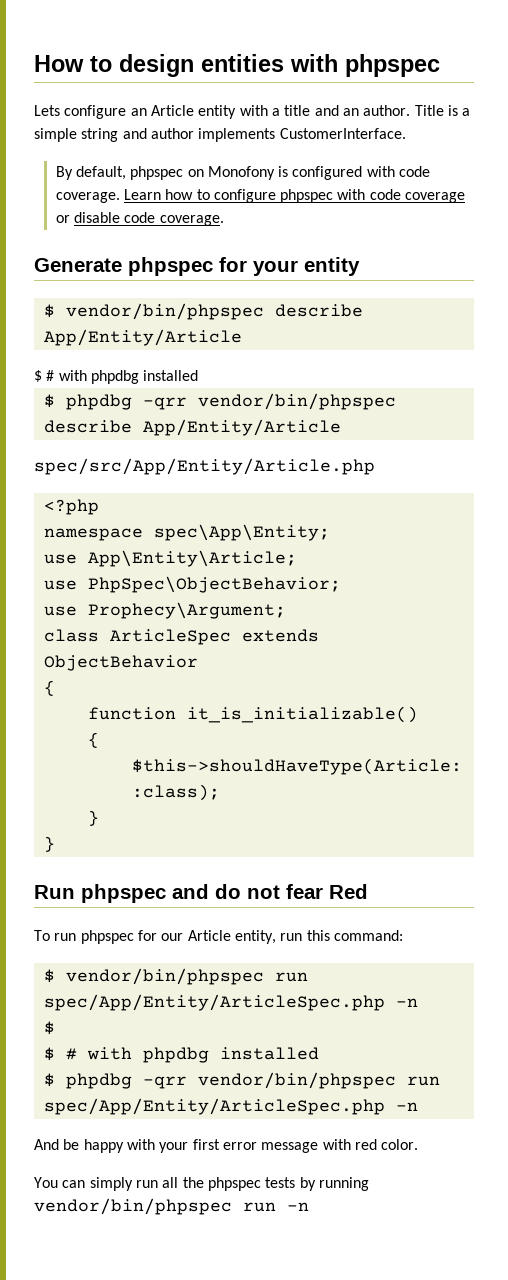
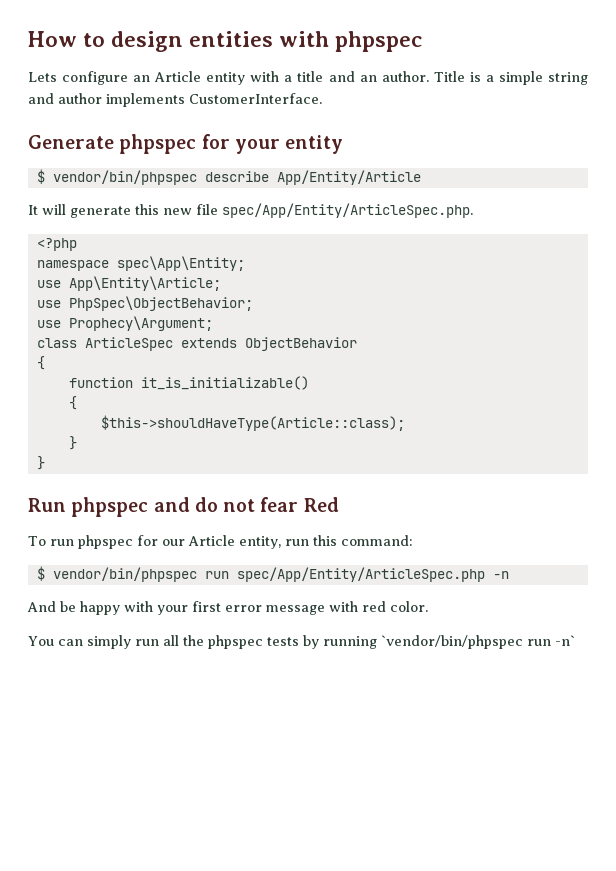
[55,166,431,180] [55,189,466,203] [55,212,224,226] // By default, phpspec on Monofony is configured with code coverage. Learn how to configure phpspec with code coverage or disable code coverage. -> (322, 98) none
[34,370,199,384] [43,393,396,410] [43,419,341,436] [34,458,375,475] $ # with phpdbg installed // $ phpdbg -qrr vendor/bin/phpspec describe App/Entity/Article // spec/src/App/Entity/Article.php -> [28,203,473,218] It will generate this new file spec/App/Entity/ArticleSpec.php.
[43,1021,55,1035] [43,1047,319,1063] [43,1072,440,1089] [43,1098,418,1115] // $ // $ # with phpdbg installed // $ phpdbg -qrr vendor/bin/phpspec run spec/App/Entity/ArticleSpec.php -n -> (509, 575) none
[34,1198,309,1215] vendor/bin/phpspec run -n -> [380,635,575,649] `vendor/bin/phpspec run -n`

